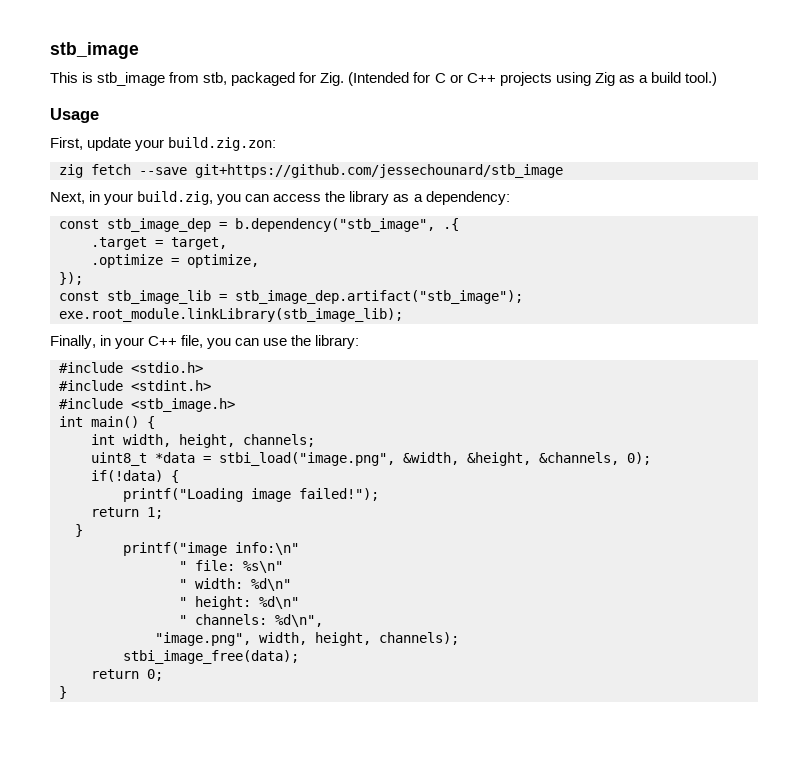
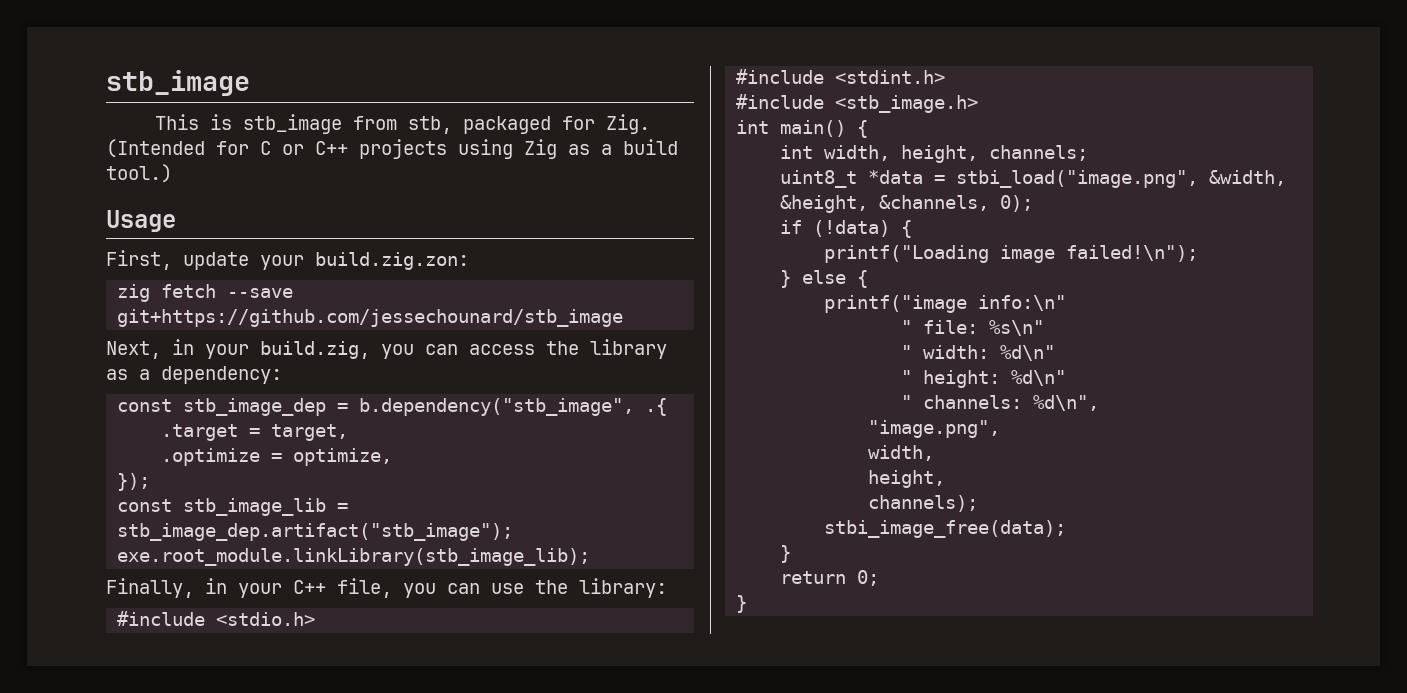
[91,470,163,482] if(!data) -> [780,220,891,237] if (!data)
[299,488,379,501] [91,507,163,519] [75,524,83,537] failed!"); // return 1; // } -> [1066,245,1199,262] [780,270,869,288] failed!\n"); // } else {
[259,632,371,646] width, height, -> [868,445,935,461] [868,470,946,488] // width, // height, //
(299, 657) none -> [780,545,792,563] // }

